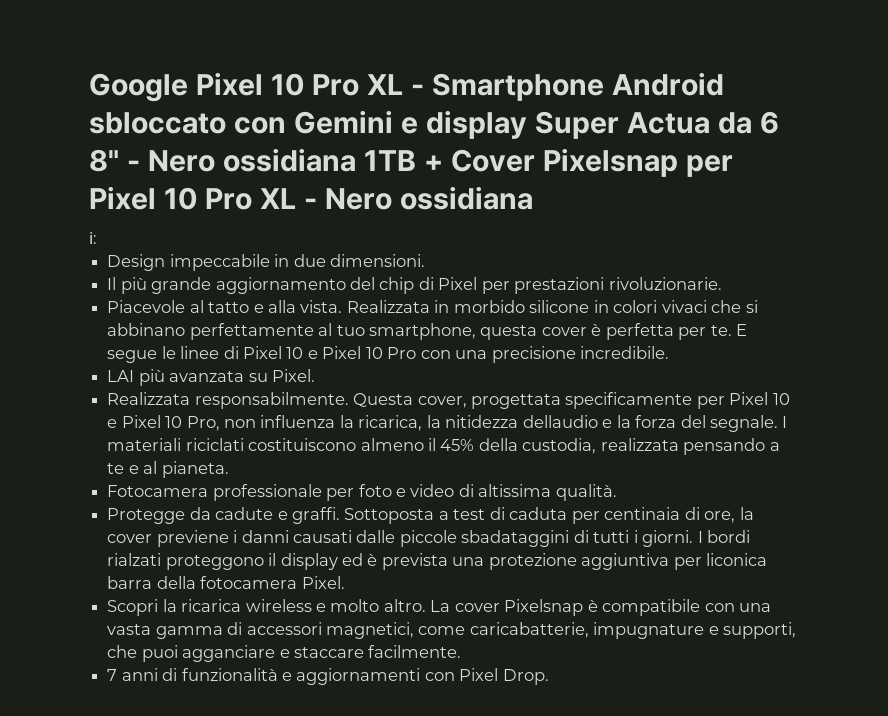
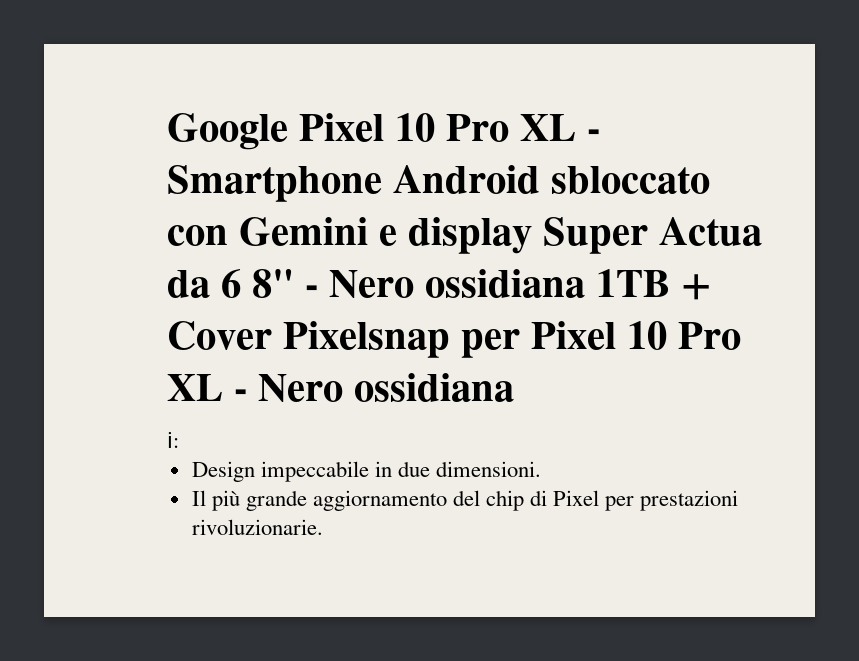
[107,300,758,313] [107,323,748,340] [107,346,670,363] [107,369,315,386] [107,392,790,409] [107,415,788,432] [107,438,780,455] [107,461,229,478] [107,484,617,501] [107,507,754,524] [107,530,751,547] [107,553,768,570] [107,576,345,589] [107,599,772,616] [107,622,797,639] [107,645,462,662] [107,668,549,685] // Piacevole al tatto e alla vista. Realizzata in morbido silicone in colori vivaci che si abbinano perfettamente al tuo smartphone, questa cover è perfetta per te. E segue le linee di Pixel 10 e Pixel 10 Pro con una precisione incredibile. // LAI più avanzata su Pixel. // Realizzata responsabilmente. Questa cover, progettata specificamente per Pixel 10 e Pixel 10 Pro, non influenza la ricarica, la nitidezza dellaudio e la forza del segnale. I materiali riciclati costituiscono almeno il 45% della custodia, realizzata pensando a te e al pianeta. // Fotocamera professionale per foto e video di altissima qualità. // Protegge da cadute e graffi. Sottoposta a test di caduta per centinaia di ore, la cover previene i danni causati dalle piccole sbadataggini di tutti i giorni. I bordi rialzati proteggono il display ed è prevista una protezione aggiuntiva per liconica barra della fotocamera Pixel. // Scopri la ricarica wireless e molto altro. La cover Pixelsnap è compatibile con una vasta gamma di accessori magnetici, come caricabatterie, impugnature e supporti, che puoi agganciare e staccare facilmente. // 7 anni di funzionalità e aggiornamenti con Pixel Drop. -> (323, 527) none

